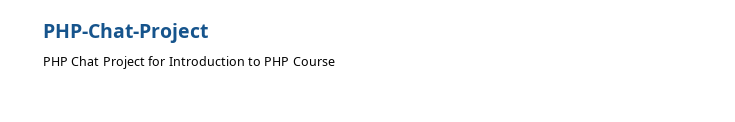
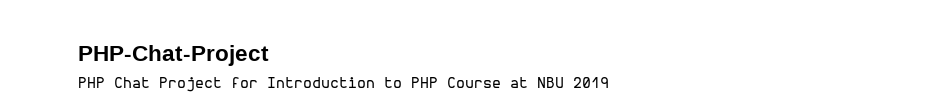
(335, 61) none -> [510,77,609,88] at NBU 2019

